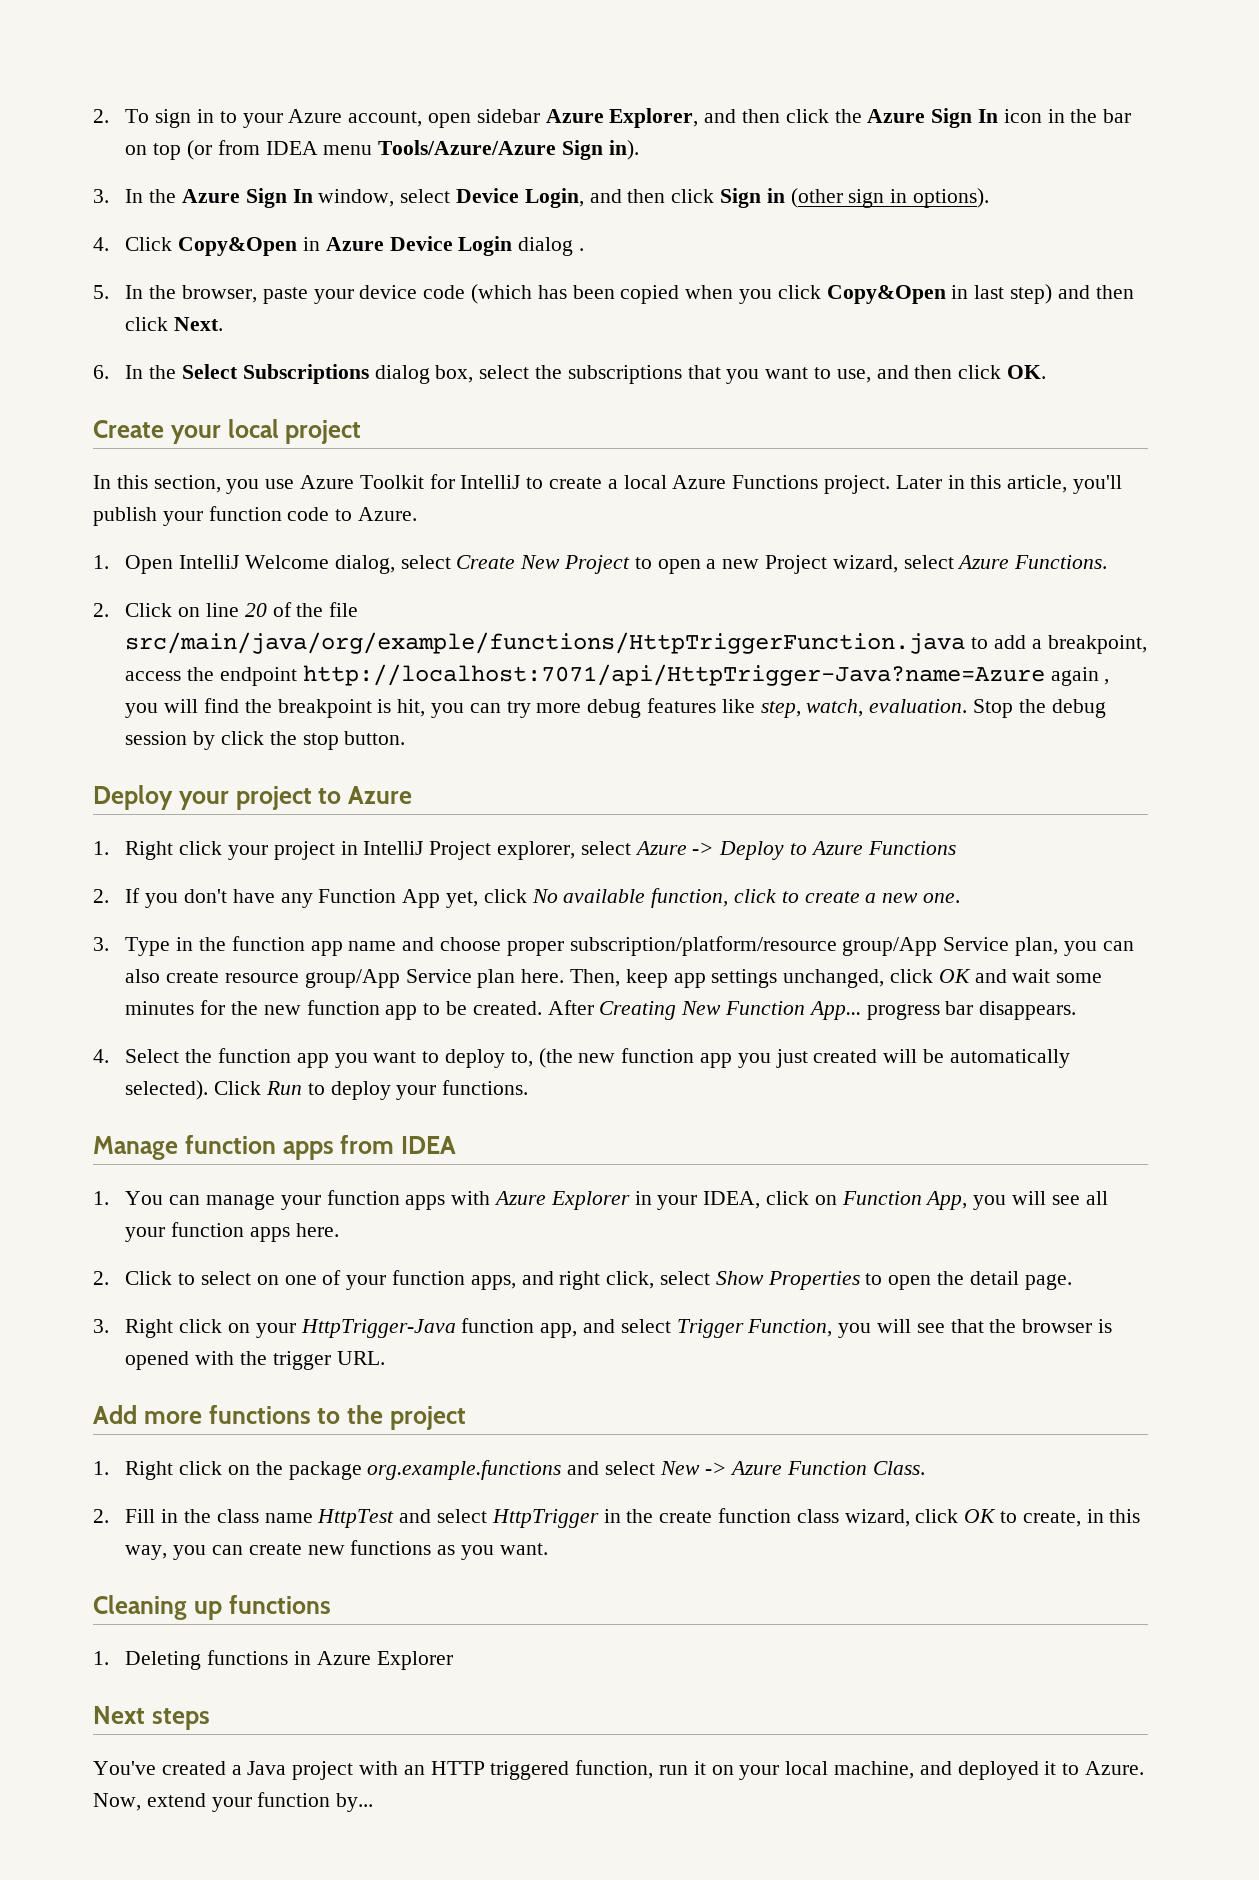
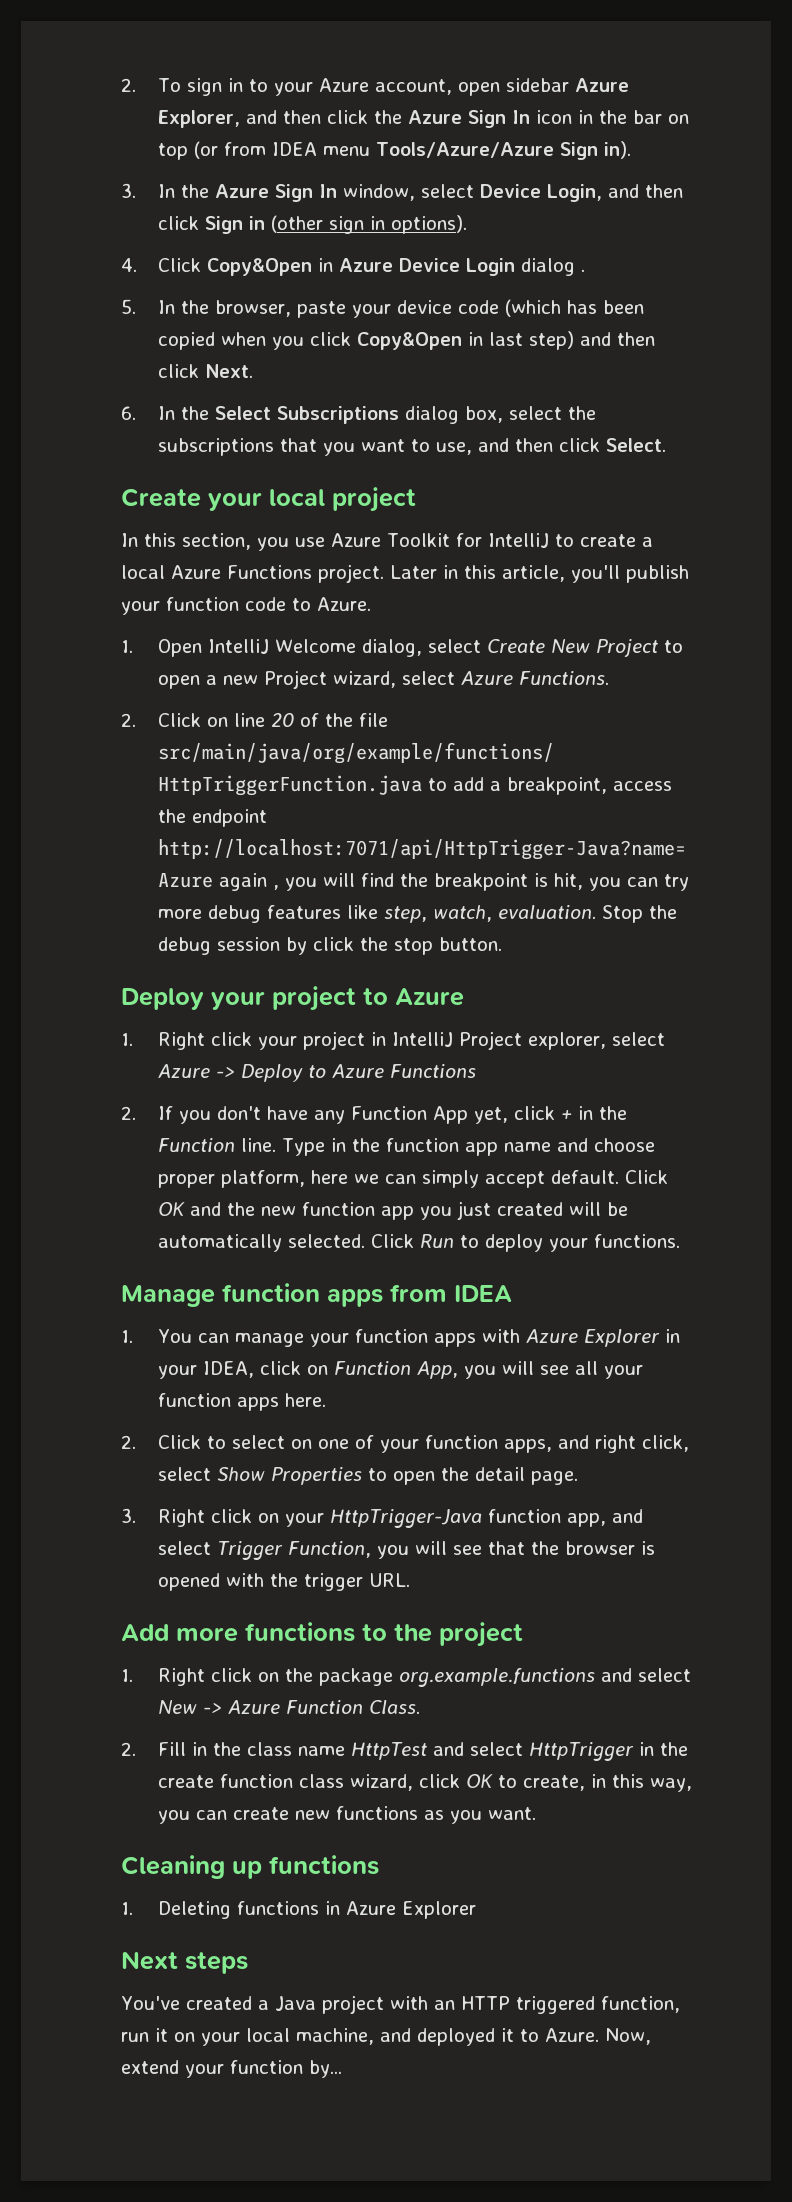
[1006,365,1046,379] OK. -> [606,438,667,452] Select.
[531,888,960,908] [93,937,109,951] No available function, click to create a new one. // 3. -> [561,1106,628,1120] [158,1138,277,1152] + in the Function line.
[569,936,1134,956] [125,969,1103,988] [125,1000,1077,1020] [93,1048,573,1068] subscription/platform/resource group/App Service plan, you can also create resource group/App Service plan here. Then, keep app settings unchanged, click OK and wait some minutes for the new function app to be created. After Creating New Function App... progress bar disappears. // 4. Select the function app you want to deploy to, (the -> [221,1170,669,1188] [158,1202,256,1216] platform, here we can simply accept default. Click OK and the
[125,1080,209,1100] selected). -> [288,1234,366,1248] selected.

